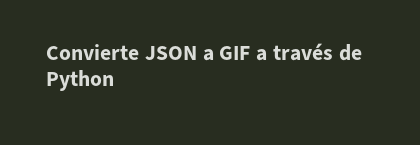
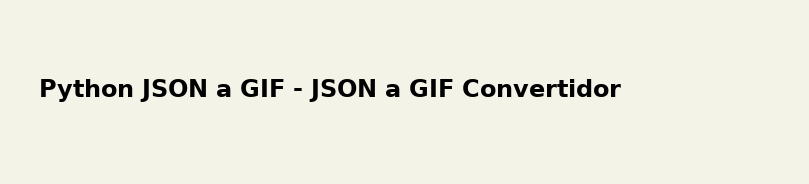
[46,43,362,61] [46,70,114,91] Convierte JSON a GIF a través de Python -> [39,79,621,102] Python JSON a GIF - JSON a GIF Convertidor

